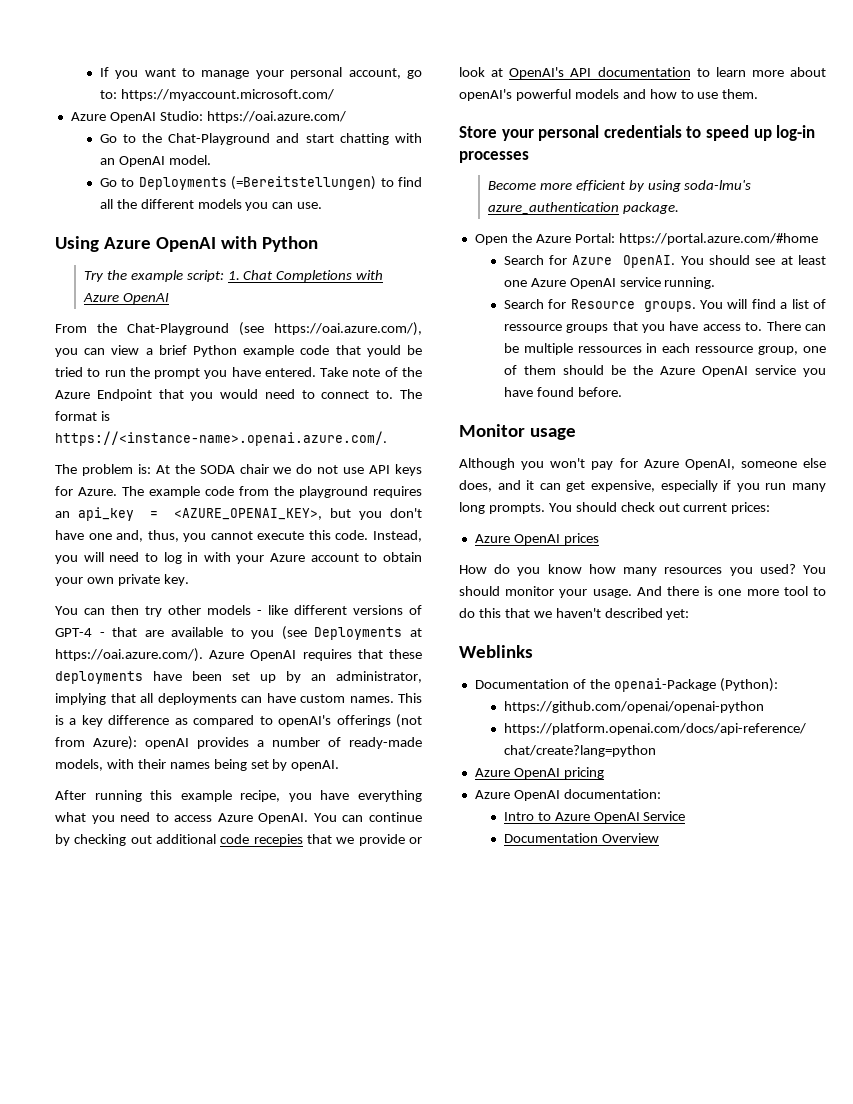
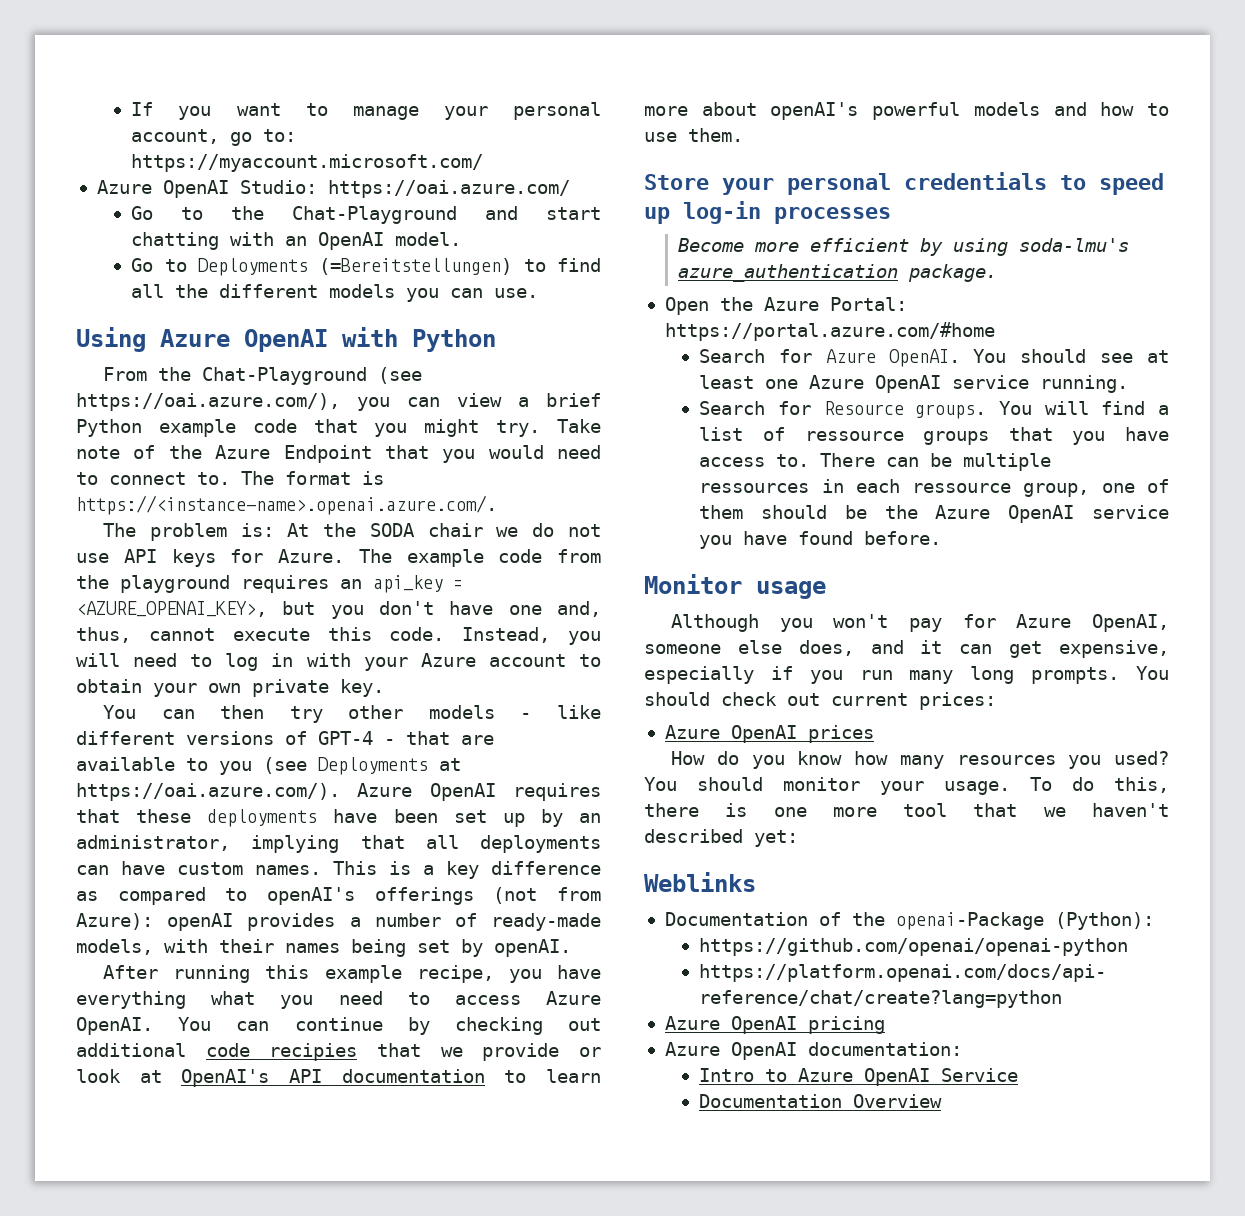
[83,270,384,282] [82,293,169,304] // Try the example script: 1. Chat Completions with Azure OpenAI -> (496, 340) none
[366,345,422,357] [55,367,316,379] yould be tried to run the prompt you have entered. -> [374,419,541,437] you might try.
[183,533,207,542] you -> (131, 635) none
[253,834,303,846] recepies -> [269,1043,358,1061] recipies
[636,586,662,596] And -> [1030,777,1169,793] To do this,
[813,587,826,596] [459,608,501,618] to do this -> (948, 810) none

